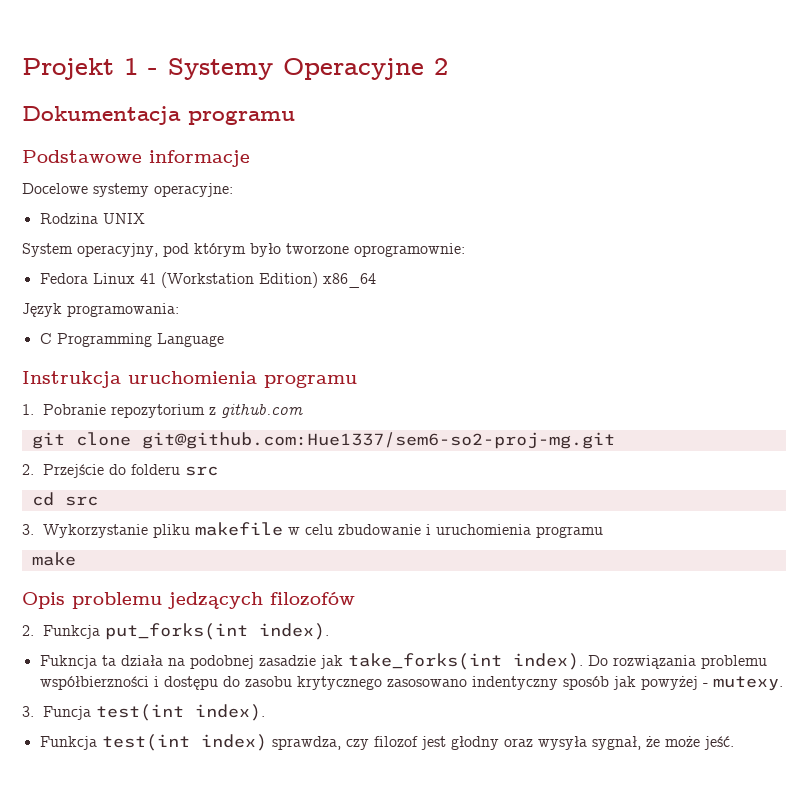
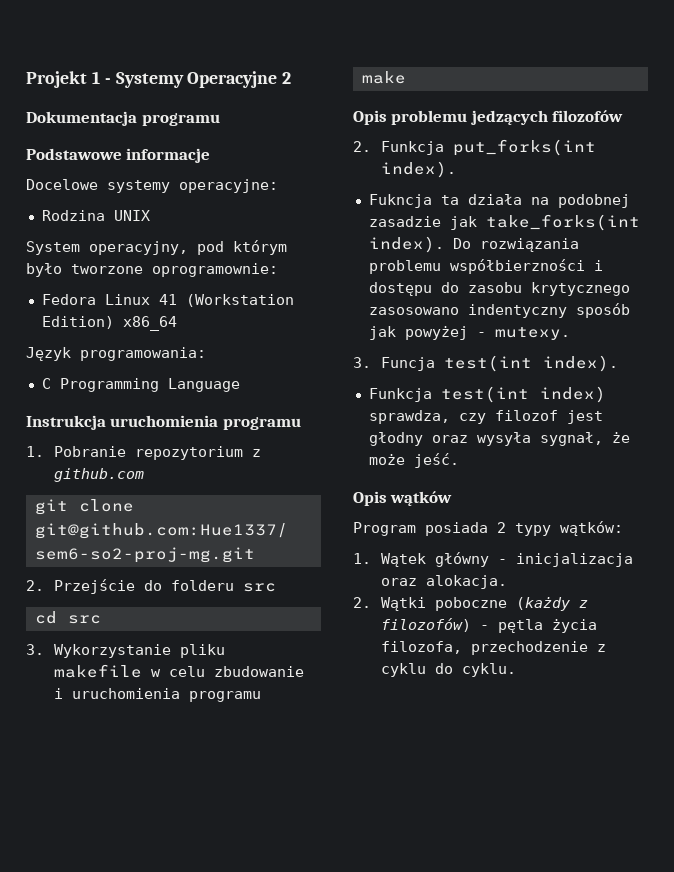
(734, 743) none -> [353,491,453,506] [353,521,623,536] [353,552,633,567] [380,575,507,589] [353,597,588,611] [380,618,597,633] [380,641,606,655] [380,663,516,677] // Opis wątków // Program posiada 2 typy wątków: // 1. Wątek główny - inicjalizacja oraz alokacja. // 2. Wątki poboczne (każdy z filozofów) - pętla życia filozofa, przechodzenie z cyklu do cyklu.

